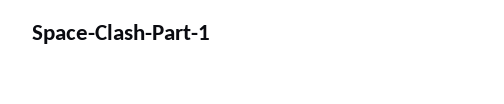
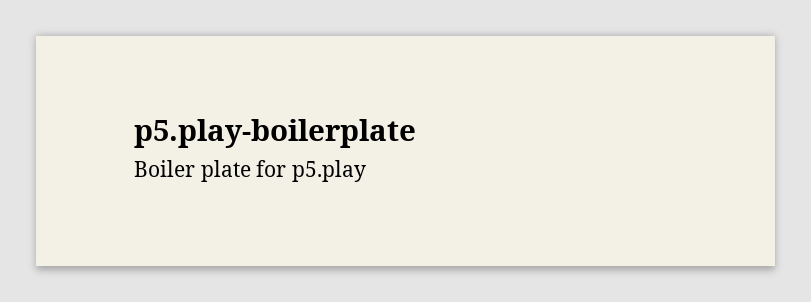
[32,24,210,44] Space-Clash-Part-1 -> [134,119,416,148] [134,160,367,182] p5.play-boilerplate // Boiler plate for p5.play

